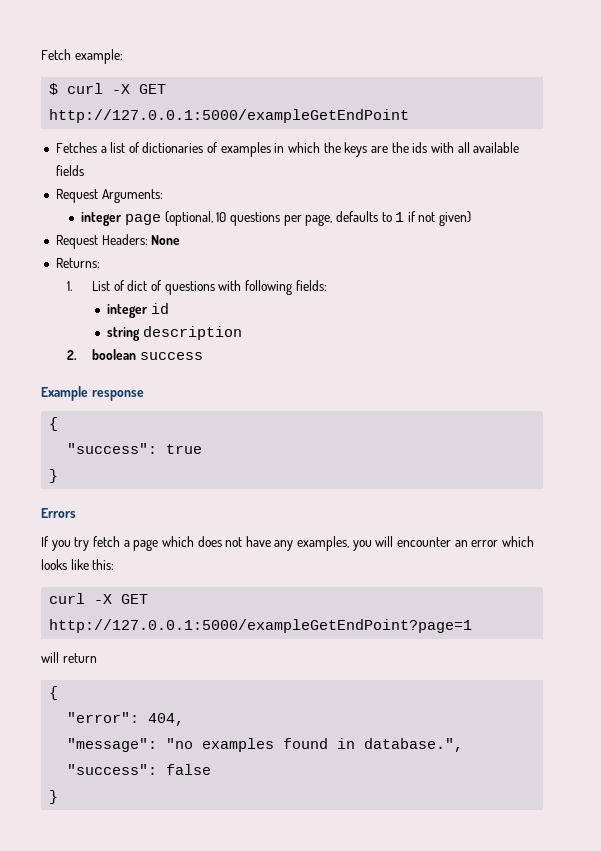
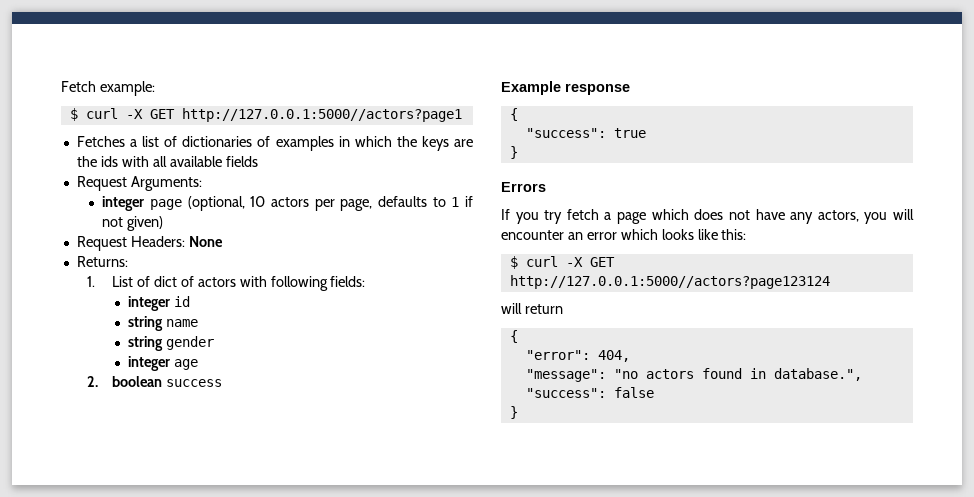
[49,109,410,123] http://127.0.0.1:5000/exampleGetEndPoint -> [181,108,462,122] http://127.0.0.1:5000//actors?page1
[229,212,280,226] questions -> [271,197,310,207] actors
[164,281,215,295] questions -> [197,277,236,287] actors
[142,326,242,340] description -> [165,319,198,327] [127,336,214,351] [127,356,198,371] name // string gender // integer age
[297,536,350,551] examples, -> [817,210,859,222] actors,
[49,593,149,604] [49,619,473,633] curl -X GET http://127.0.0.1:5000/exampleGetEndPoint?page=1 -> [509,256,615,269] [509,275,830,289] $ curl -X GET http://127.0.0.1:5000//actors?page123124
[202,738,275,752] examples -> [645,369,694,379] actors

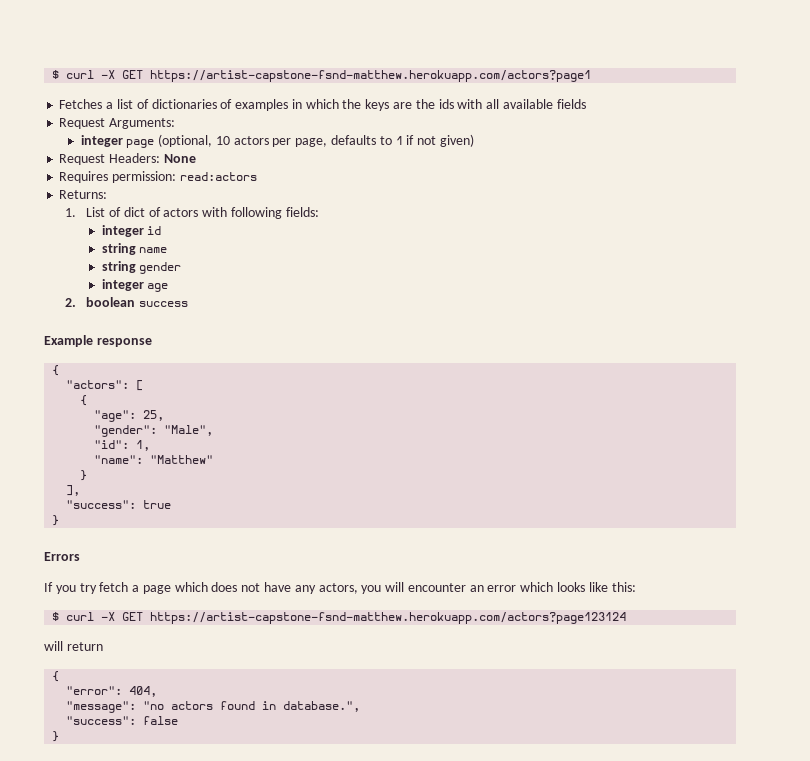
[61,81,155,96] [69,108,462,122] Fetch example: // $ curl -X GET http://127.0.0.1:5000//actors?page1 -> [52,70,592,82] $ curl -X GET https://artist-capstone-fsnd-matthew.herokuapp.com/actors?page1
(223, 241) none -> [59,171,257,183] // Requires permission: read:actors
(518, 114) none -> [66,380,144,391] [80,395,88,406] [94,410,165,422] [94,425,214,437] [94,440,151,451] [94,455,214,464] [80,470,88,481] [66,485,81,496] // "actors": [ // { // "age": 25, // "gender": "Male", // "id": 1, // "name": "Matthew" // } // ],
[509,275,830,289] http://127.0.0.1:5000//actors?page123124 -> [150,612,627,624] https://artist-capstone-fsnd-matthew.herokuapp.com/actors?page123124

